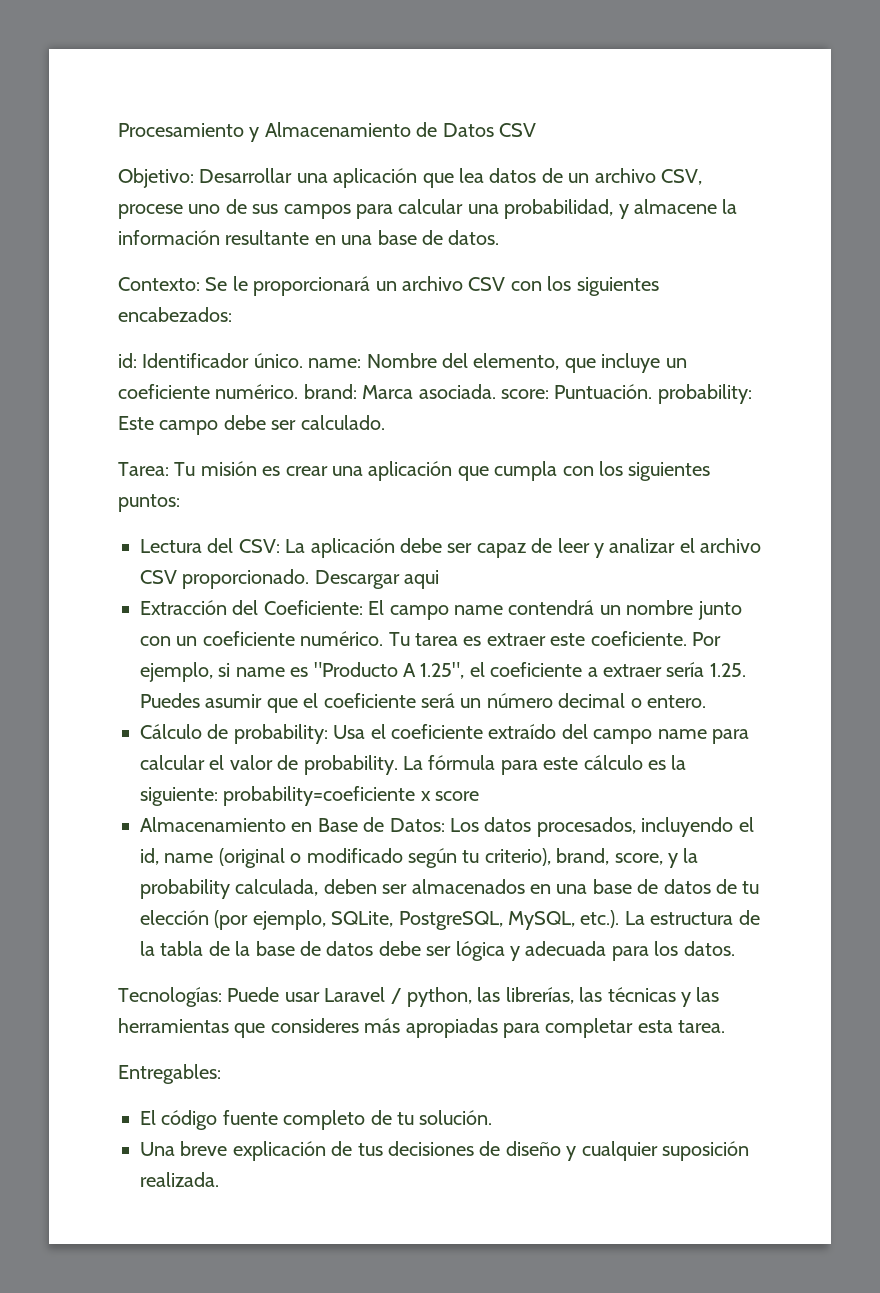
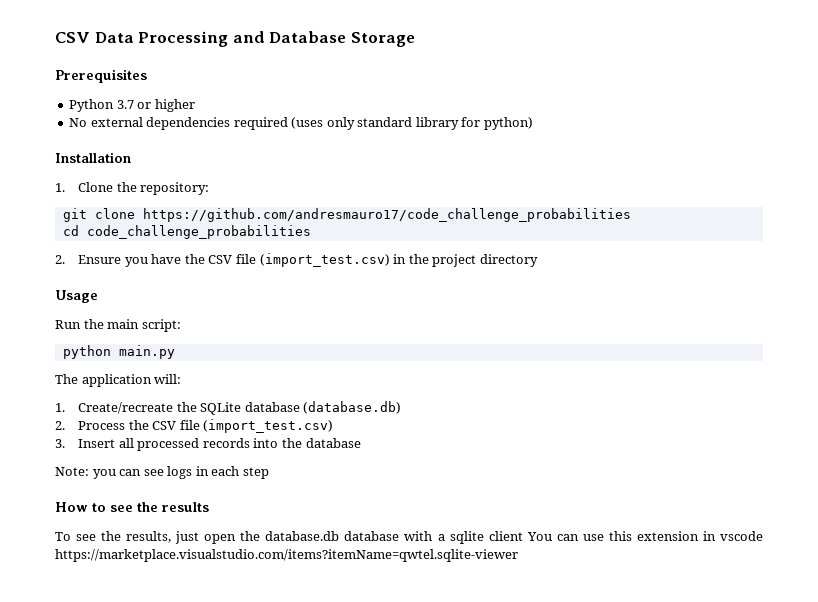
[118,122,536,142] [118,168,702,188] [118,199,738,219] [118,230,500,245] [118,276,659,296] [118,307,232,322] [118,353,687,373] [118,384,752,404] [118,415,385,435] [118,461,711,481] [118,494,180,512] [140,538,762,558] [140,569,440,589] [140,600,742,620] [140,631,721,646] [140,662,746,682] [140,693,706,713] [140,724,749,744] [140,755,687,775] [140,786,480,806] [140,817,754,837] [140,848,699,868] [140,879,760,899] [140,910,760,930] [140,941,735,961] [118,987,720,1007] [118,1018,726,1038] [118,1064,221,1084] [140,1110,493,1130] [140,1141,749,1161] [140,1172,219,1187] Procesamiento y Almacenamiento de Datos CSV // Objetivo: Desarrollar una aplicación que lea datos de un archivo CSV, procese uno de sus campos para calcular una probabilidad, y almacene la información resultante en una base de datos. // Contexto: Se le proporcionará un archivo CSV con los siguientes encabezados: // id: Identificador único. name: Nombre del elemento, que incluye un coeficiente numérico. brand: Marca asociada. score: Puntuación. probability: Este campo debe ser calculado. // Tarea: Tu misión es crear una aplicación que cumpla con los siguientes puntos: // Lectura del CSV: La aplicación debe ser capaz de leer y analizar el archivo CSV proporcionado. Descargar aqui // Extracción del Coeficiente: El campo name contendrá un nombre junto con un coeficiente numérico. Tu tarea es extraer este coeficiente. Por ejemplo, si name es "Producto A 1.25", el coeficiente a extraer sería 1.25. Puedes asumir que el coeficiente será un número decimal o entero. // Cálculo de probability: Usa el coeficiente extraído del campo name para calcular el valor de probability. La fórmula para este cálculo es la siguiente: probability=coeficiente x score // Almacenamiento en Base de Datos: Los datos procesados, incluyendo el id, name (original o modificado según tu criterio), brand, score, y la probability calculada, deben ser almacenados en una base de datos de tu elección (por ejemplo, SQLite, PostgreSQL, MySQL, etc.). La estructura de la tabla de la base de datos debe ser lógica y adecuada para los datos. // Tecnologías: Puede usar Laravel / python, las librerías, las técnicas y las herramientas que consideres más apropiadas para completar esta tarea. // Entregables: // El código fuente completo de tu solución. // Una breve explicación de tus decisiones de diseño y cualquier suposición realizada. -> [55,31,415,47] [55,69,147,83] [69,99,195,112] [69,117,533,130] [55,152,131,163] [55,182,210,195] [62,208,631,222] [62,225,311,239] [55,253,538,267] [55,290,98,303] [55,319,181,332] [62,345,175,359] [55,374,182,387] [55,401,402,415] [55,419,334,433] [55,438,361,451] [55,466,269,479] [55,502,209,512] [55,531,763,544] [55,549,518,562] CSV Data Processing and Database Storage // Prerequisites // Python 3.7 or higher // No external dependencies required (uses only standard library for python) // Installation // 1. Clone the repository: // git clone https://github.com/andresmauro17/code_challenge_probabilities // cd code_challenge_probabilities // 2. Ensure you have the CSV file (import_test.csv) in the project directory // Usage // Run the main script: // python main.py // The application will: // 1. Create/recreate the SQLite database (database.db) // 2. Process the CSV file (import_test.csv) // 3. Insert all processed records into the database // Note: you can see logs in each step // How to see the results // To see the results, just open the database.db database with a sqlite client You can use this extension in vscode https://marketplace.visualstudio.com/items?itemName=qwtel.sqlite-viewer

